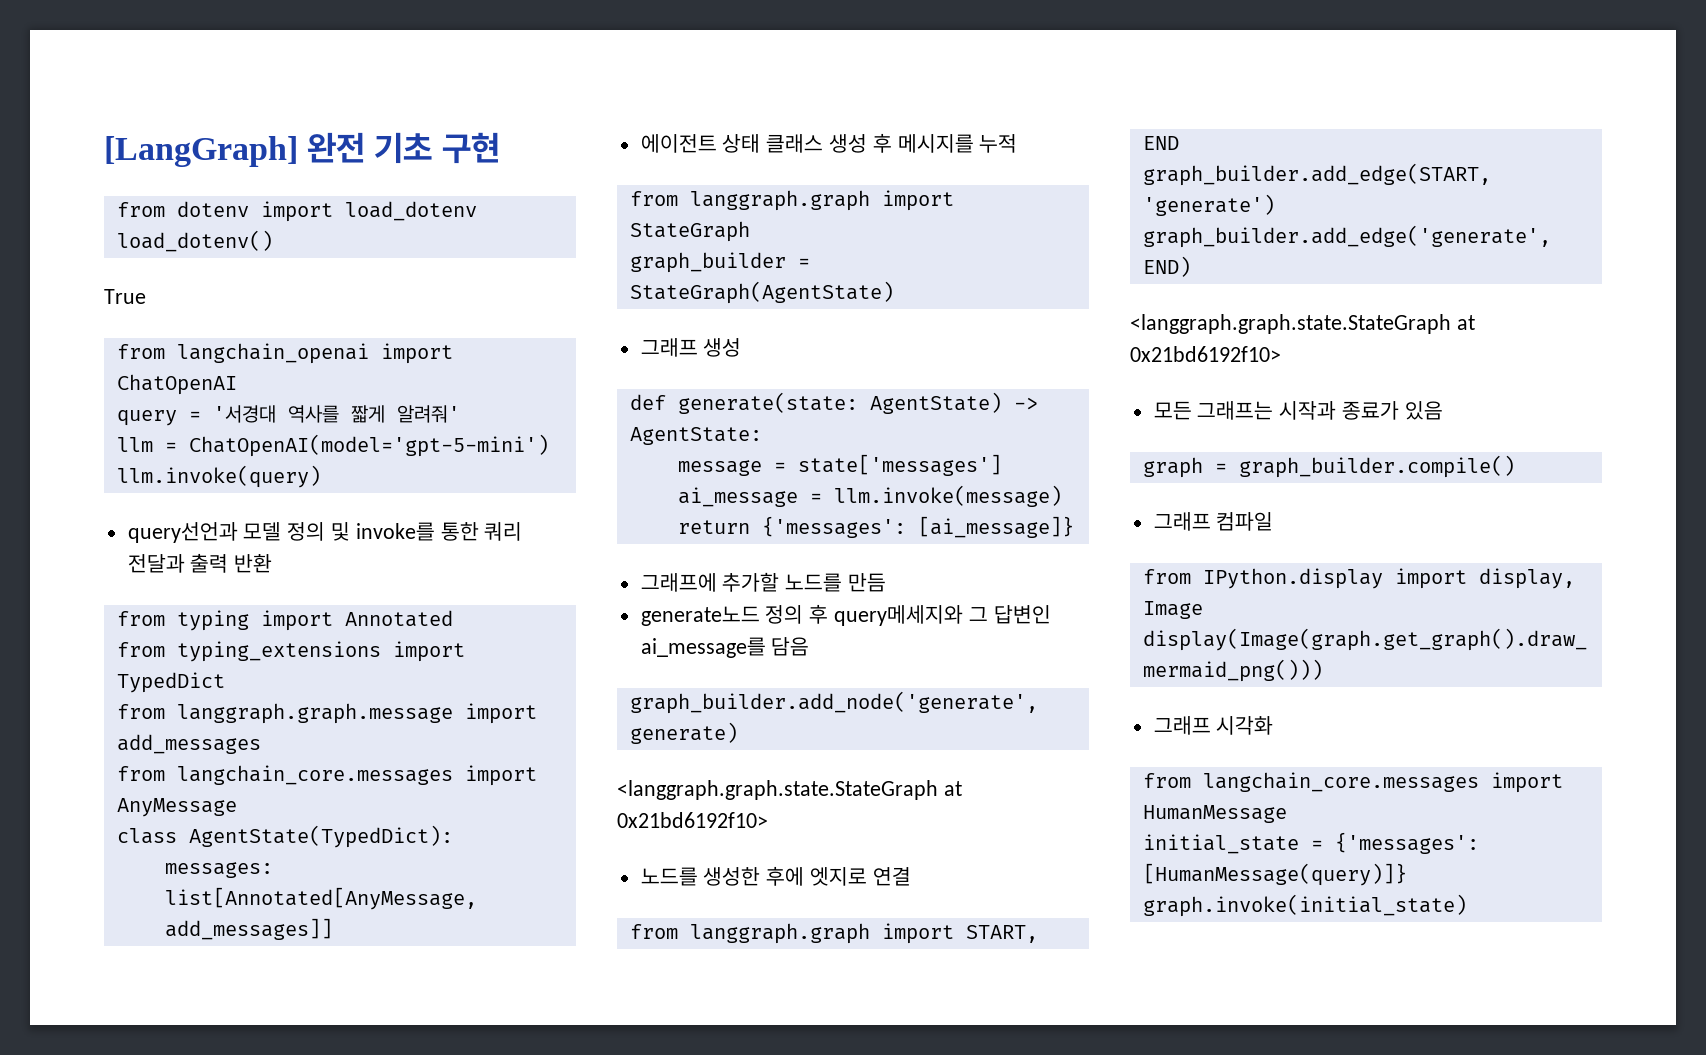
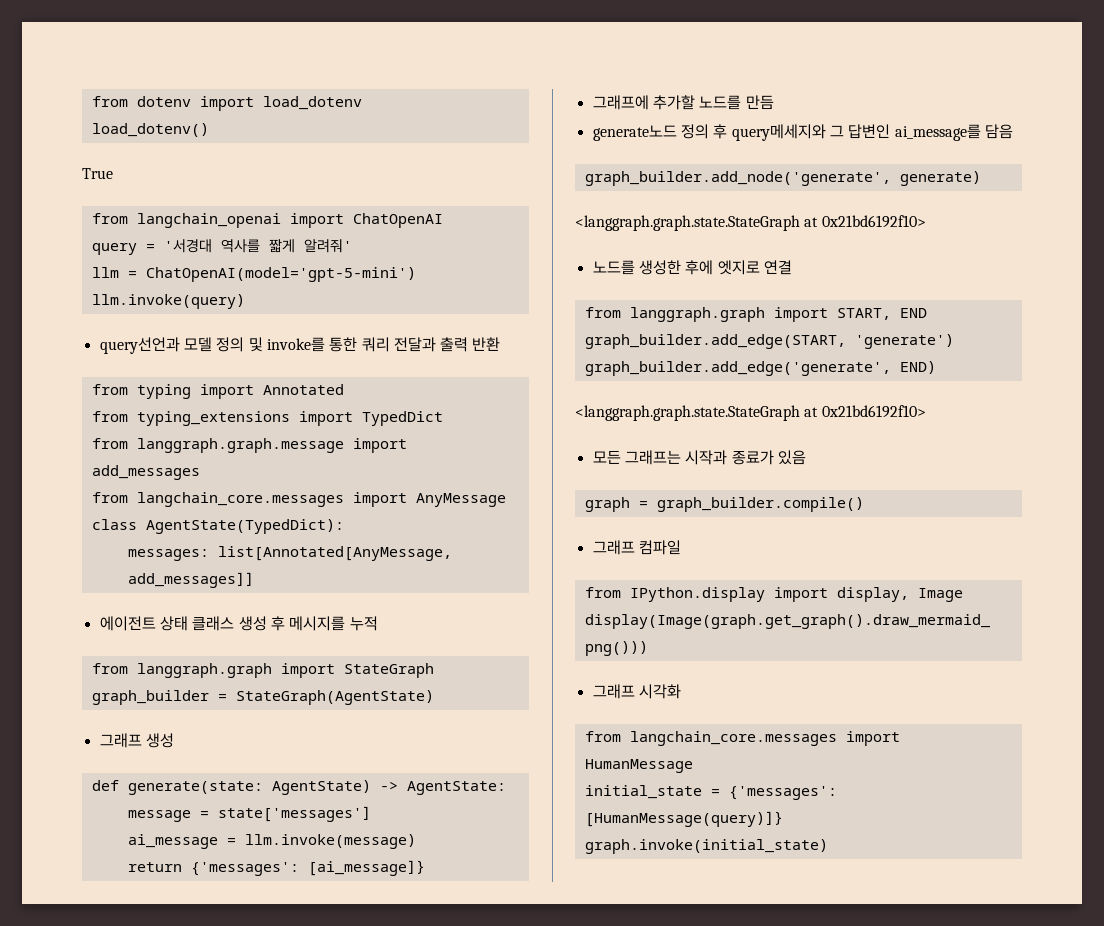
[104,132,500,167] [LangGraph] 완전 기초 구현 // -> (91, 101) none

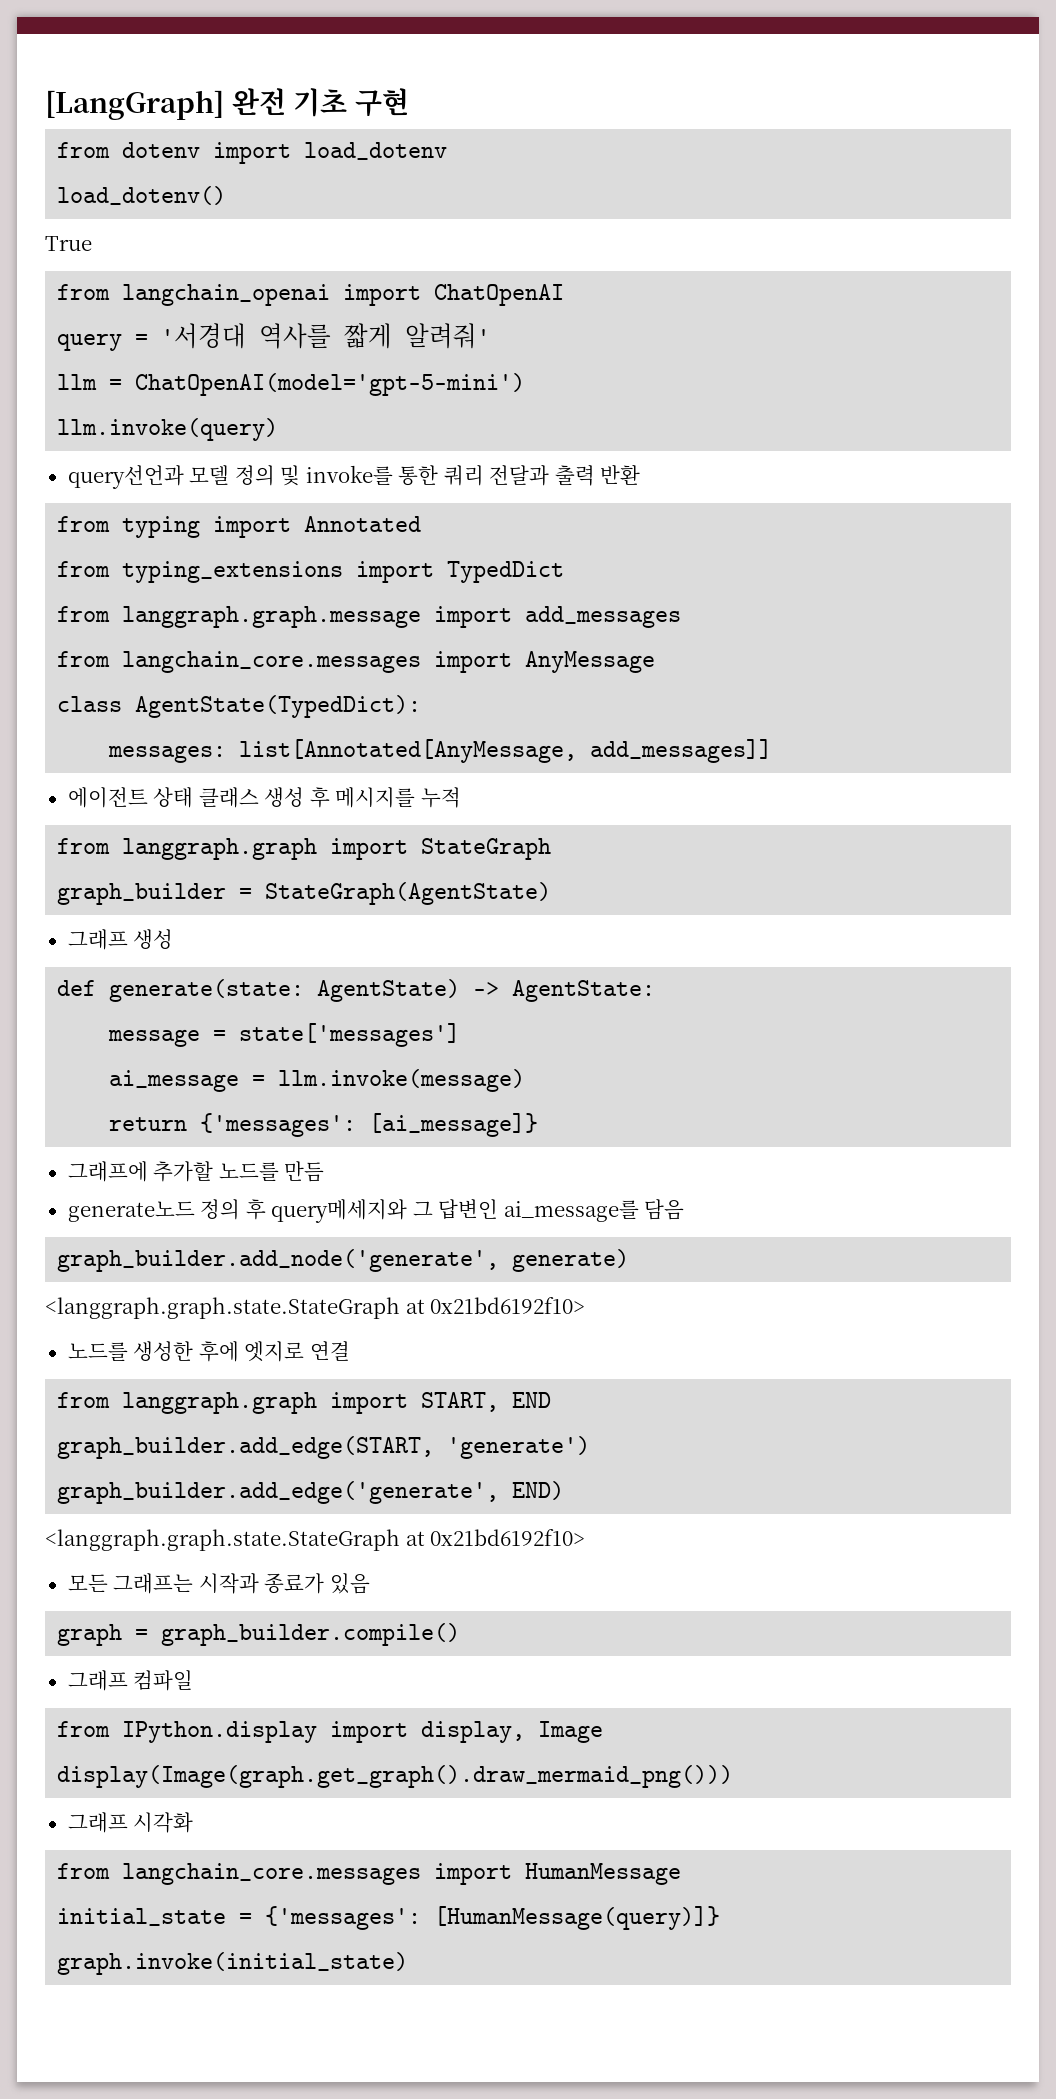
(91, 101) none -> [45,88,409,120] [LangGraph] 완전 기초 구현 //

